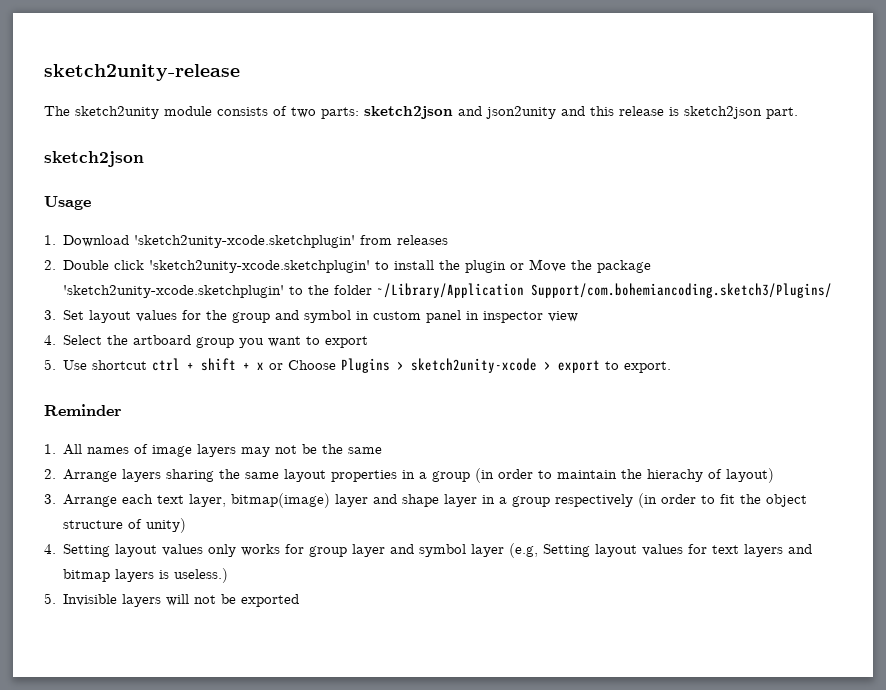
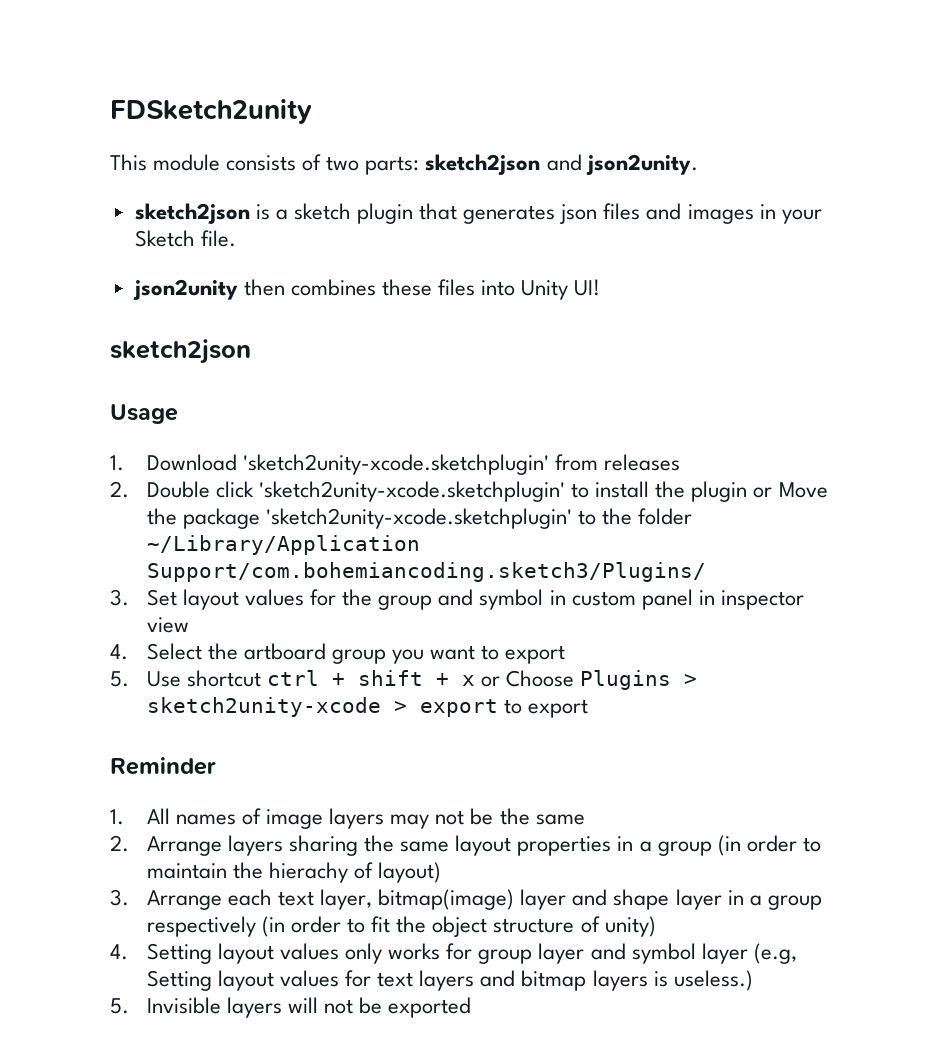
[44,64,240,81] [44,106,159,119] sketch2unity-release // The sketch2unity -> [110,99,312,124] [110,154,147,171] FDSketch2unity // This
[486,106,798,119] json2unity and this release is sketch2json part. -> [585,154,698,175] [134,203,822,224] [134,230,236,247] [132,279,601,300] json2unity. // sketch2json is a sketch plugin that generates json files and images in your Sketch file. // json2unity then combines these files into Unity UI!
[624,361,672,373] export. -> [528,699,589,718] export

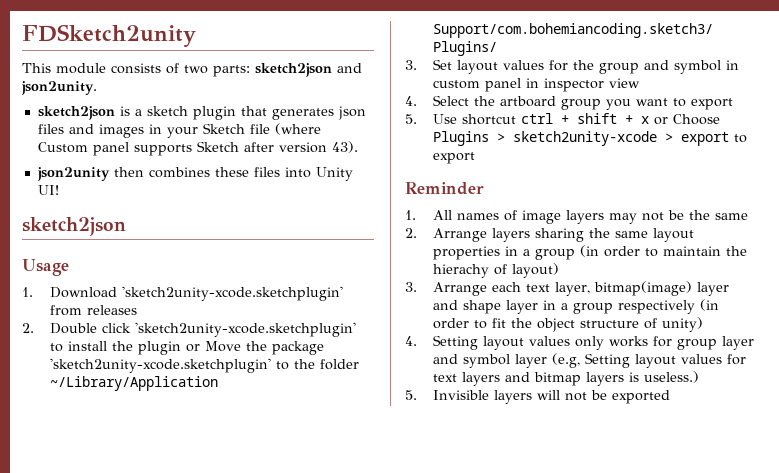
[200,230,236,247] file. -> [249,123,321,135] [37,141,358,156] file (where Custom panel supports Sketch after version 43).

